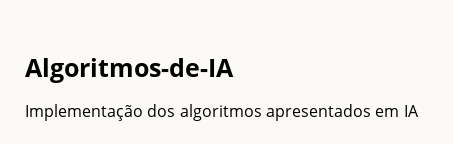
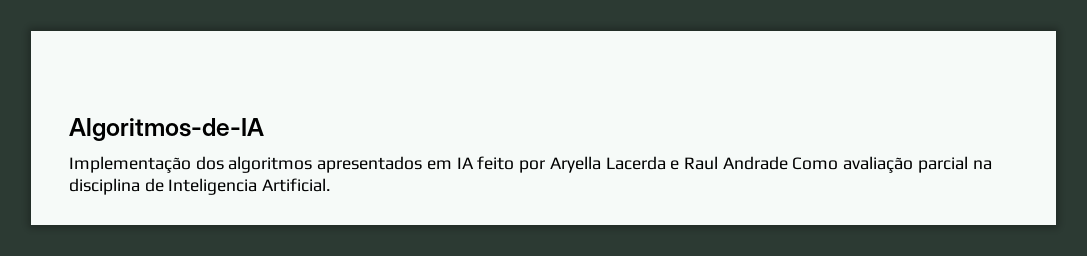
(419, 111) none -> [477,156,992,173] [69,178,331,195] feito por Aryella Lacerda e Raul Andrade Como avaliação parcial na disciplina de Inteligencia Artificial.

